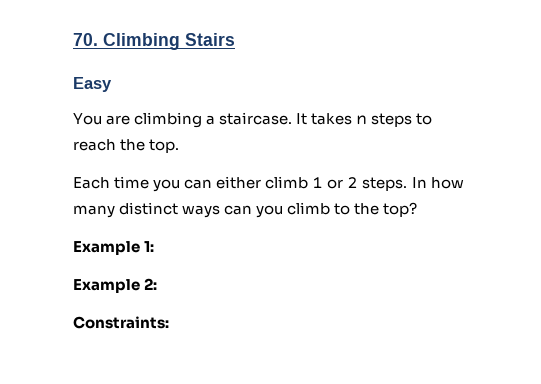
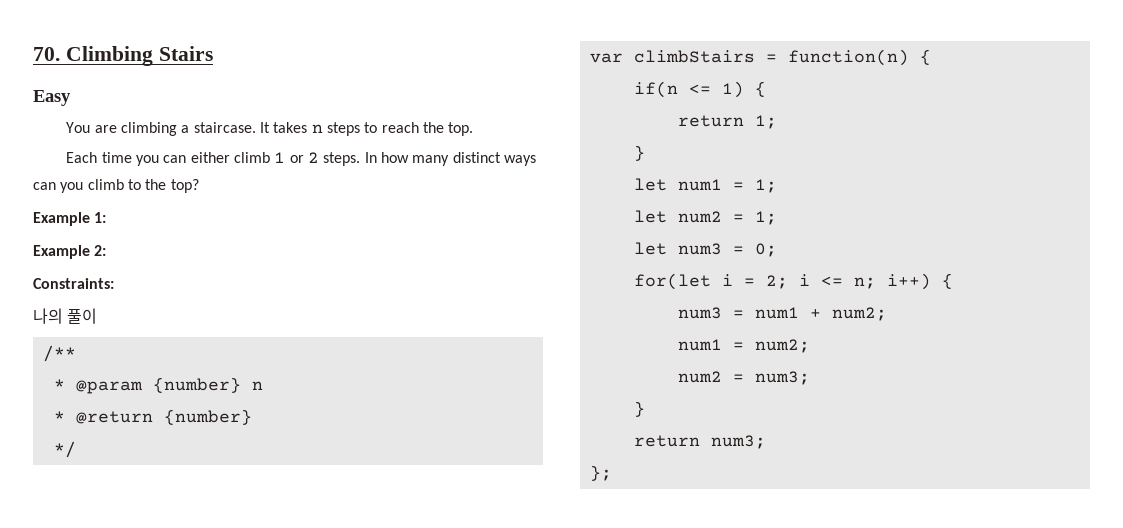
(169, 322) none -> [33,308,98,324] [42,345,76,362] [53,377,263,394] [53,409,252,425] [53,441,76,458] [589,49,931,66] [633,81,766,98] [677,115,777,129] [633,145,645,161] [633,178,777,193] [633,210,777,225] [633,242,777,257] [633,273,953,290] [677,307,887,321] [677,339,810,353] [677,371,810,385] [633,401,645,417] [633,435,766,449] [589,465,612,481] // 나의 풀이 // /** // * @param {number} n // * @return {number} // */ // var climbStairs = function(n) { // if(n <= 1) { // return 1; // } // let num1 = 1; // let num2 = 1; // let num3 = 0; // for(let i = 2; i <= n; i++) { // num3 = num1 + num2; // num1 = num2; // num2 = num3; // } // return num3; // };

